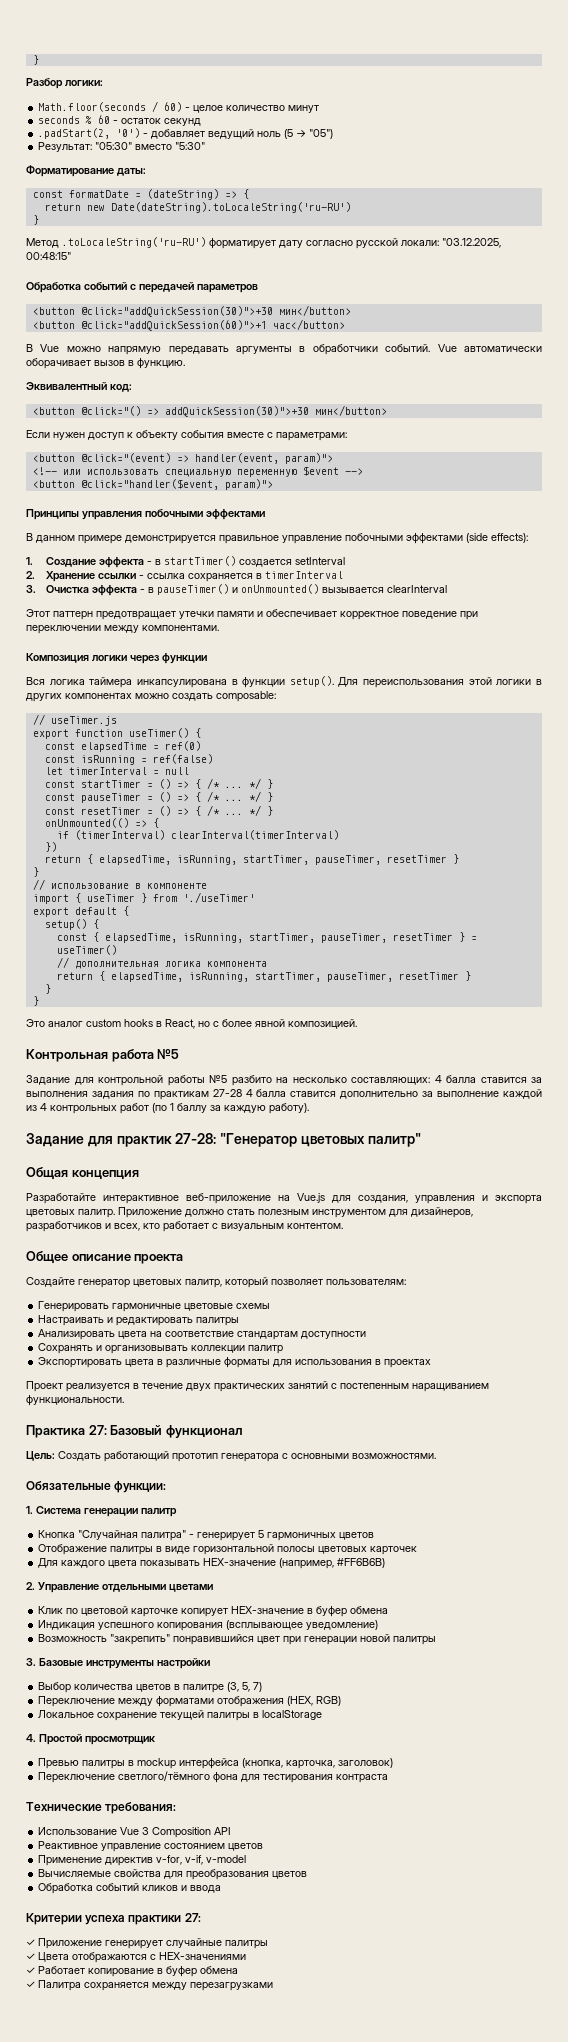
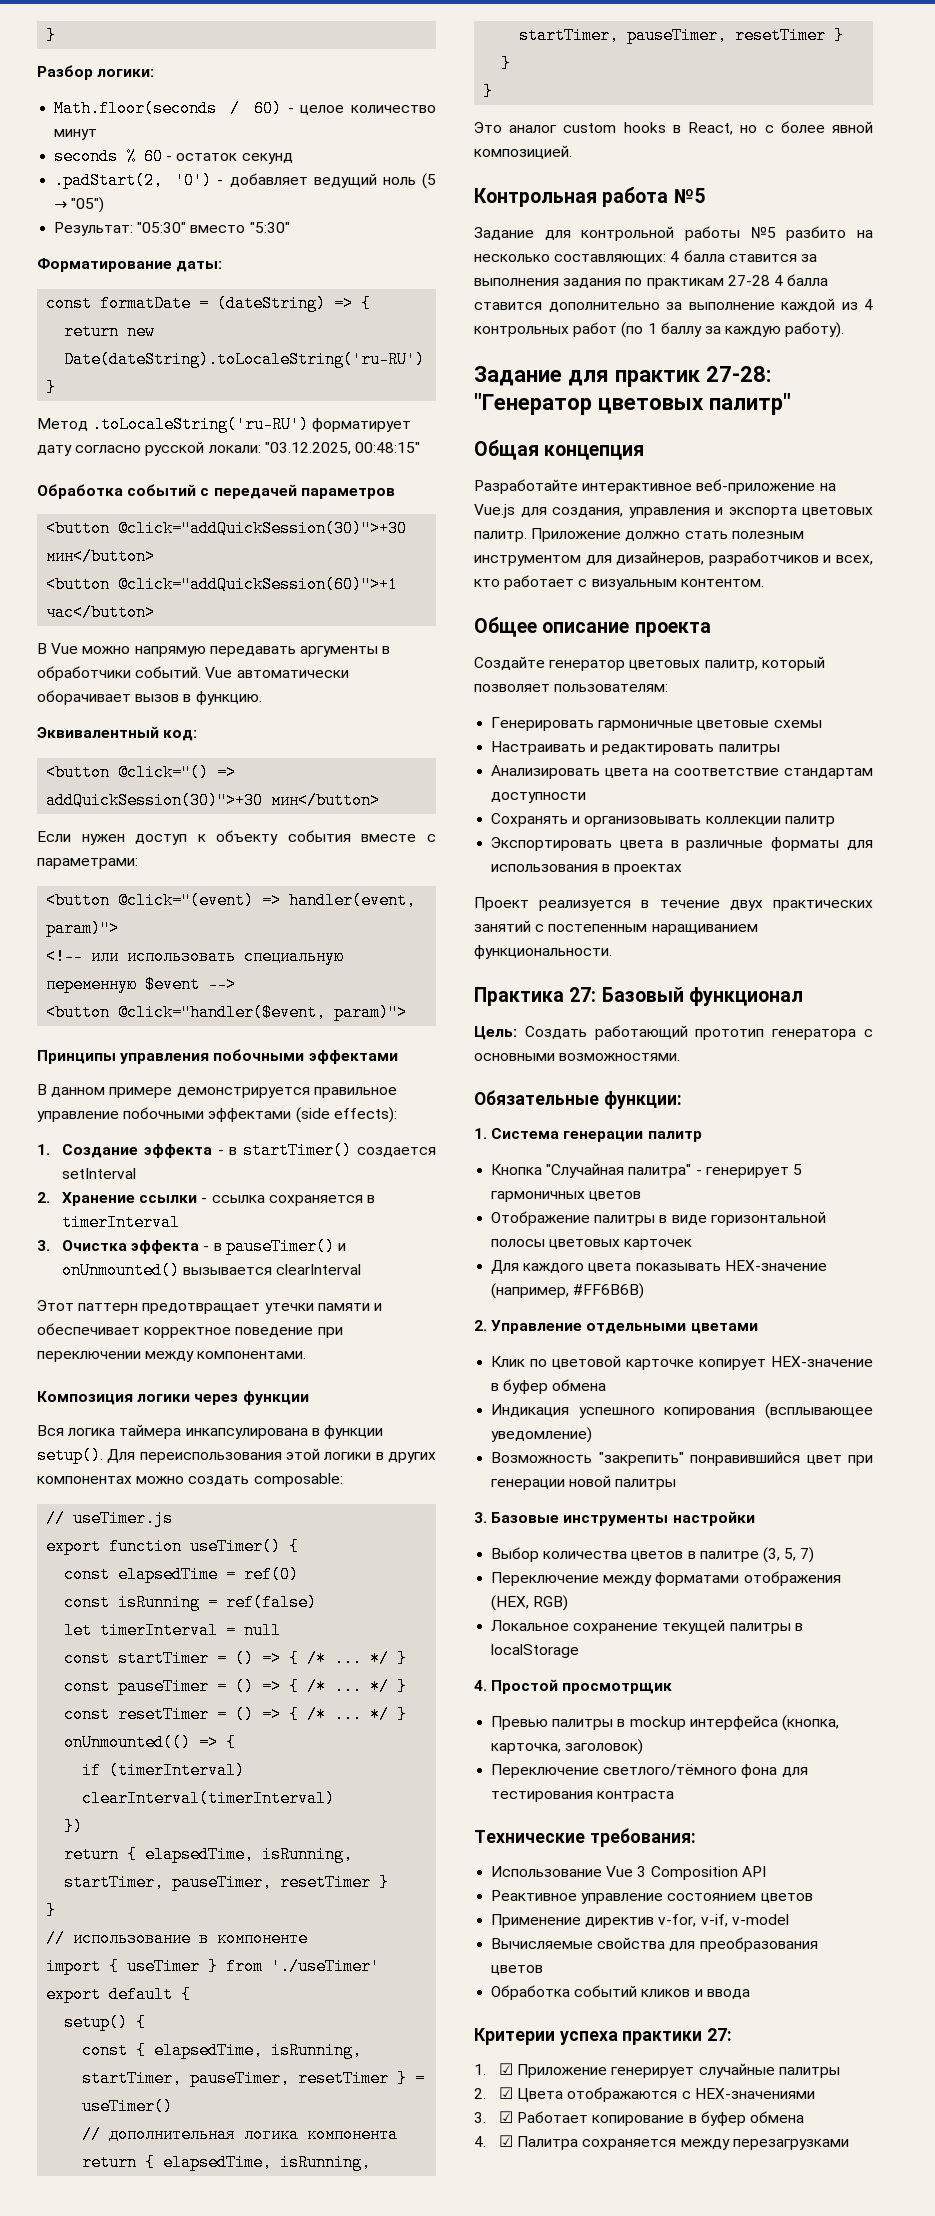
[26,1939,35,1946] ✓ -> [474,2063,514,2075] 1. ☑
[26,1953,35,1960] ✓ -> [474,2087,514,2099] 2. ☑
[26,1967,35,1974] ✓ -> [474,2111,514,2123] 3. ☑
[26,1981,35,1988] ✓ -> [474,2135,514,2147] 4. ☑

